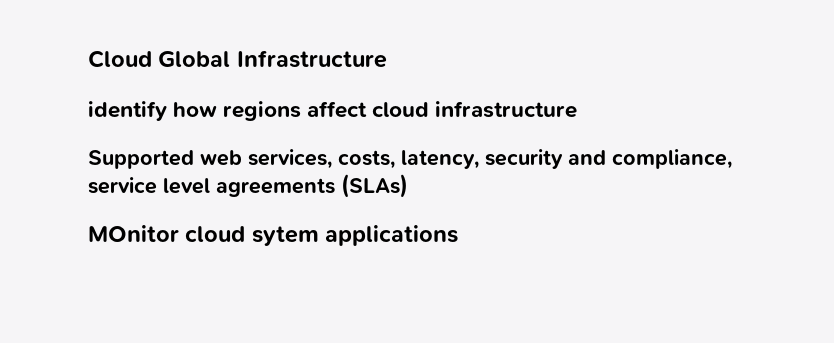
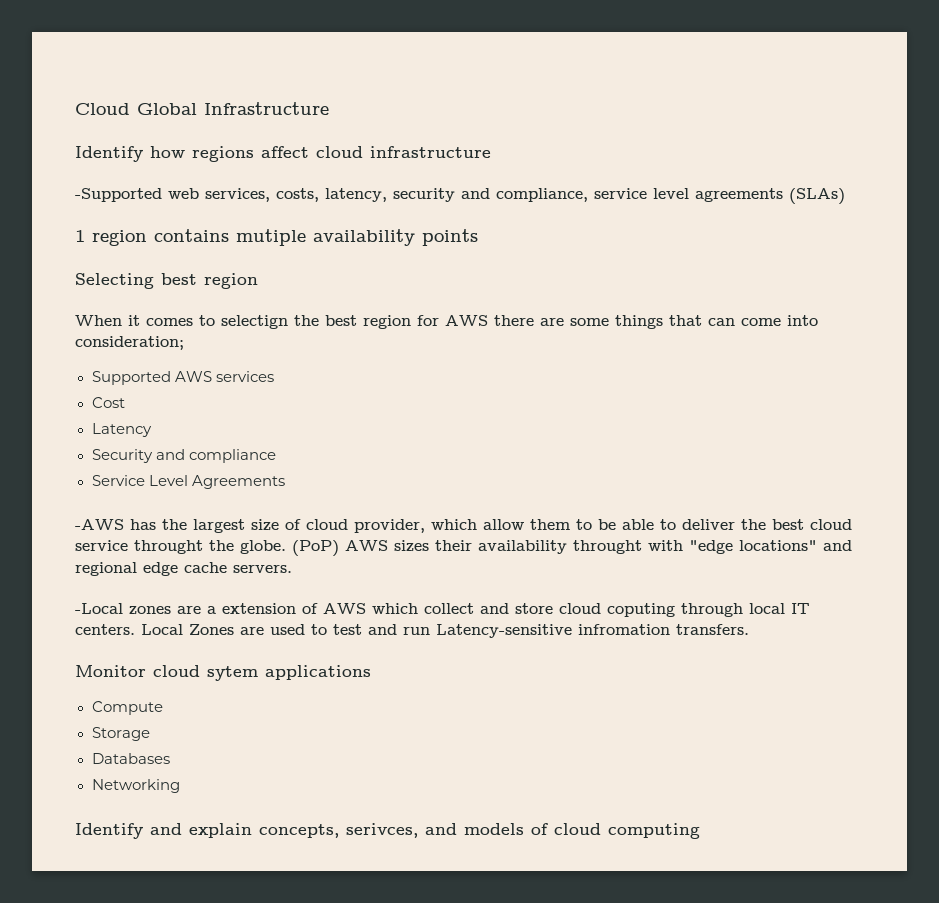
[88,101,167,121] identify -> [75,146,143,162] Identify
[88,150,194,169] Supported -> [75,188,162,202] -Supported
[88,225,459,246] MOnitor cloud sytem applications -> [75,229,478,246] [75,273,258,289] [75,315,818,329] [75,336,184,350] [91,371,274,385] [91,397,125,408] [91,423,152,437] [91,449,276,463] [91,475,285,489] [75,519,852,533] [75,540,852,557] [75,562,292,576] [75,603,810,617] [75,624,749,638] [75,665,371,681] [91,701,163,715] [91,727,150,741] [91,753,170,764] [91,779,180,793] [75,823,700,839] 1 region contains mutiple availability points // Selecting best region // When it comes to selectign the best region for AWS there are some things that can come into consideration; // Supported AWS services // Cost // Latency // Security and compliance // Service Level Agreements // -AWS has the largest size of cloud provider, which allow them to be able to deliver the best cloud service throught the globe. (PoP) AWS sizes their availability throught with "edge locations" and regional edge cache servers. // -Local zones are a extension of AWS which collect and store cloud coputing through local IT centers. Local Zones are used to test and run Latency-sensitive infromation transfers. // Monitor cloud sytem applications // Compute // Storage // Databases // Networking // Identify and explain concepts, serivces, and models of cloud computing

